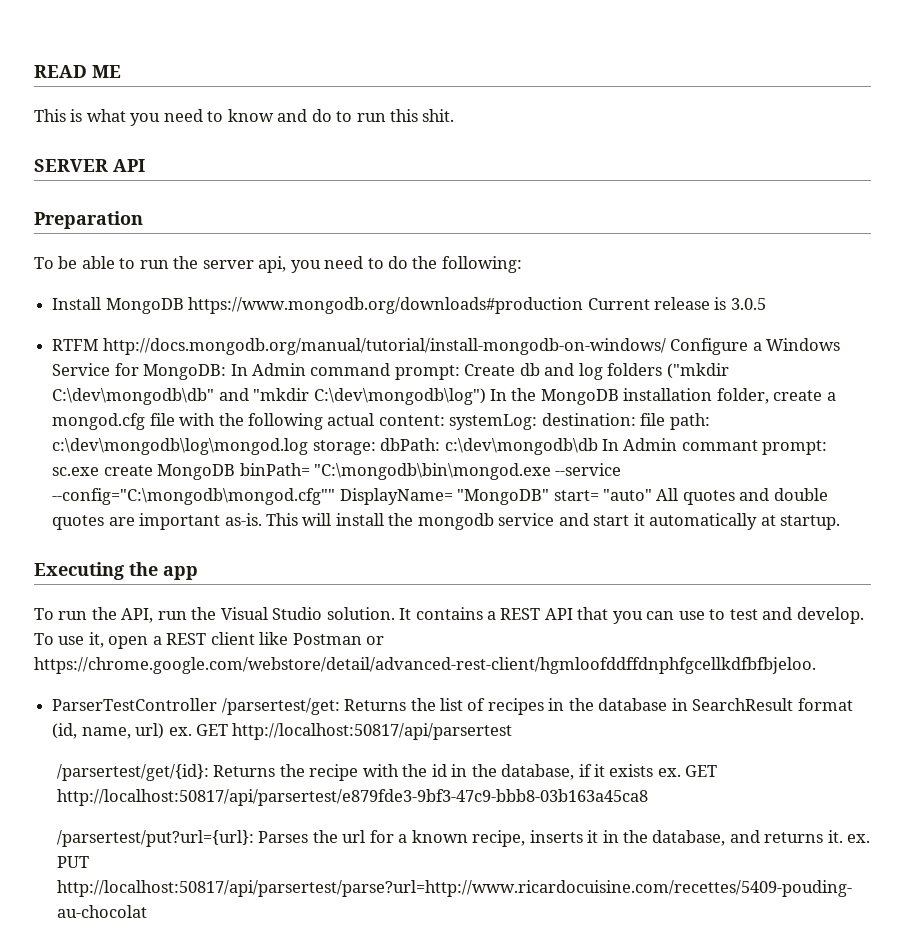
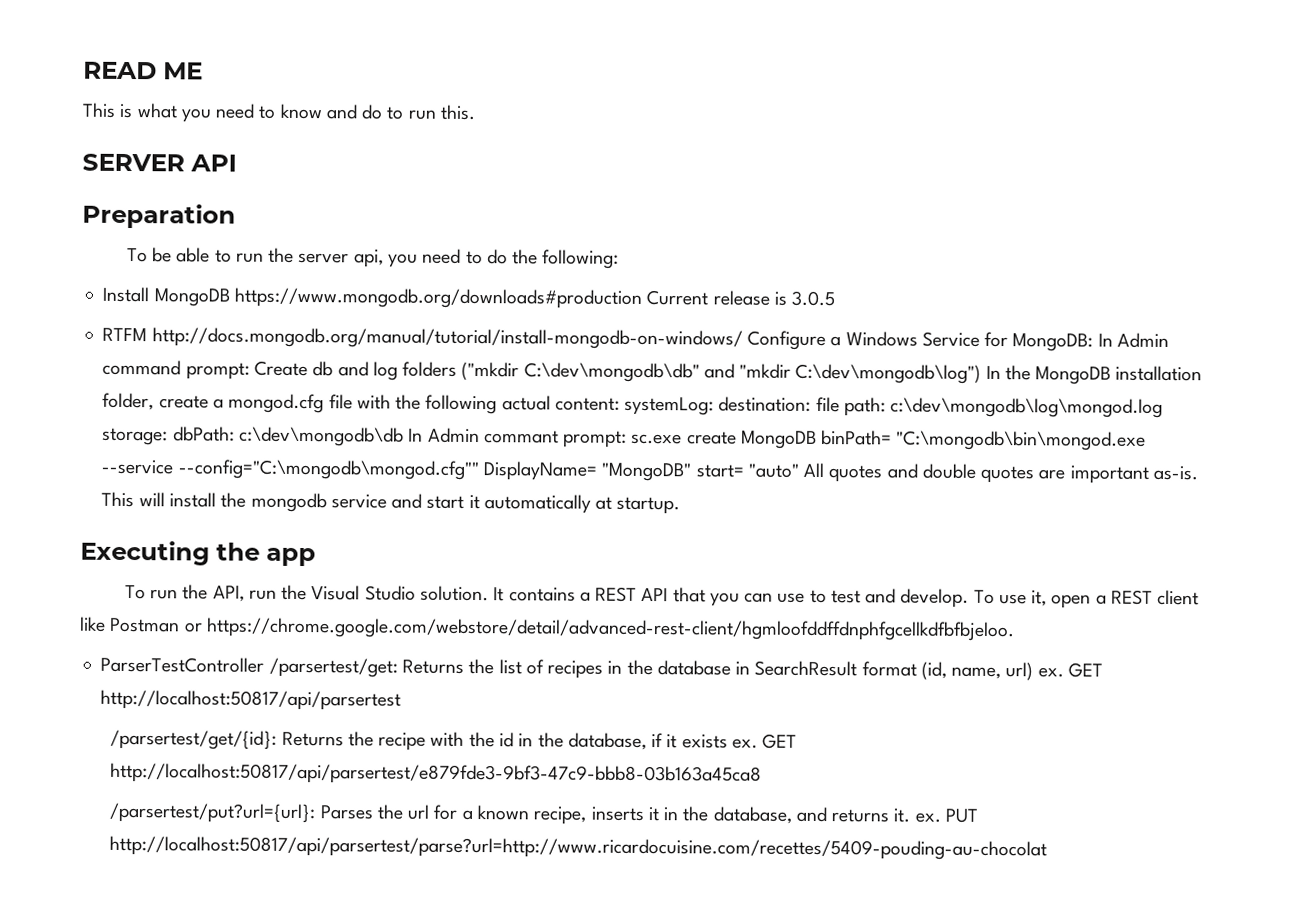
[390,109,455,122] this shit. -> [439,104,476,121] this.

